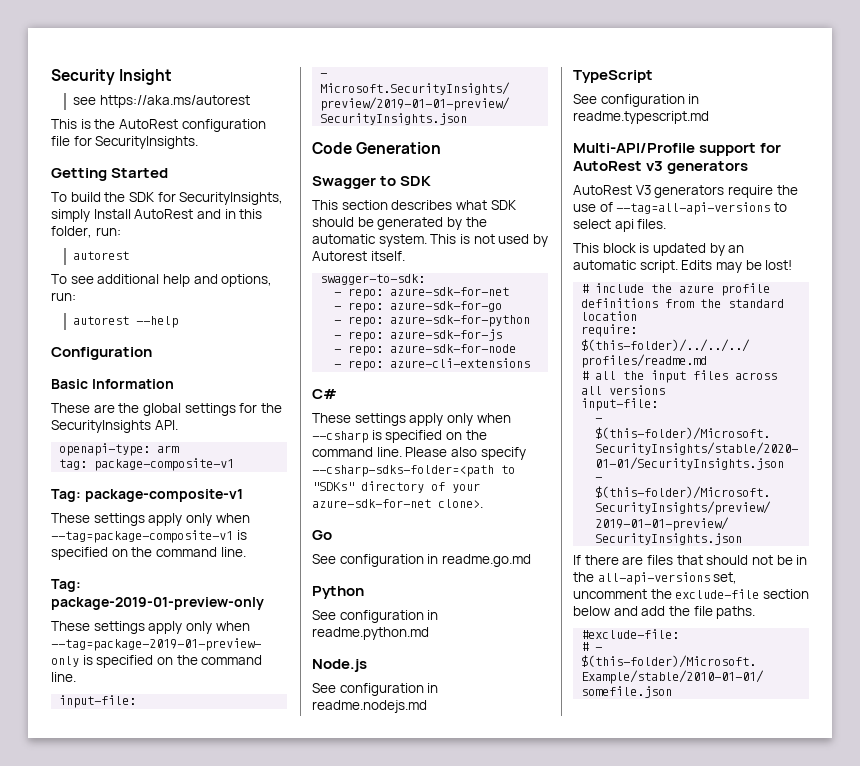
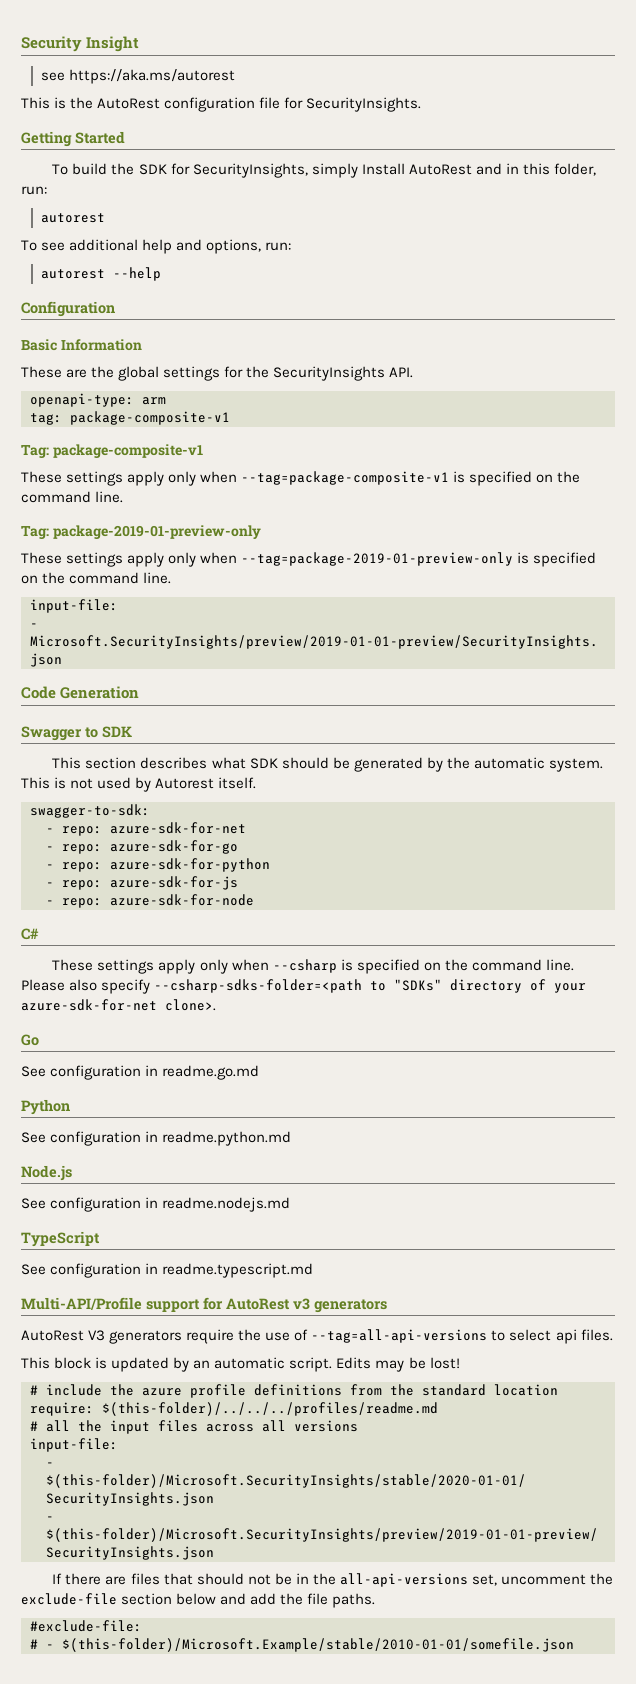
[334,358,531,371] // - repo: azure-cli-extensions -> (254, 900) none

